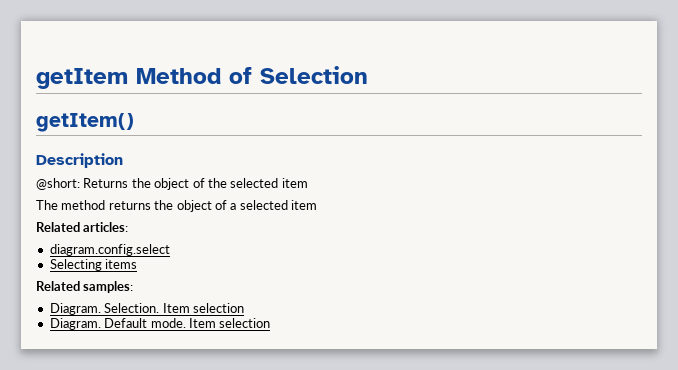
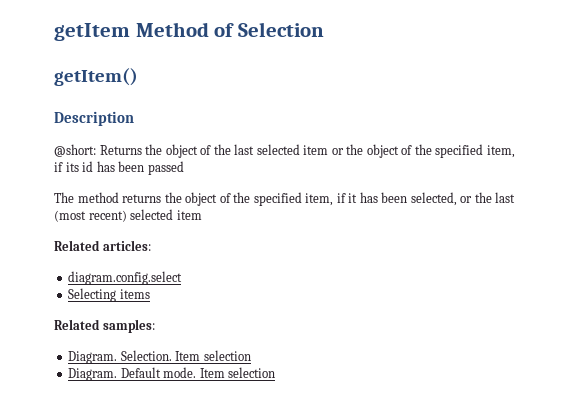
[230,178,308,188] selected item -> [234,144,515,158] [54,161,184,175] last selected item or the object of the specified item, if its id has been passed
[230,203,237,210] a -> [233,192,516,206] [54,210,127,222] the specified item, if it has been selected, or the last (most recent)

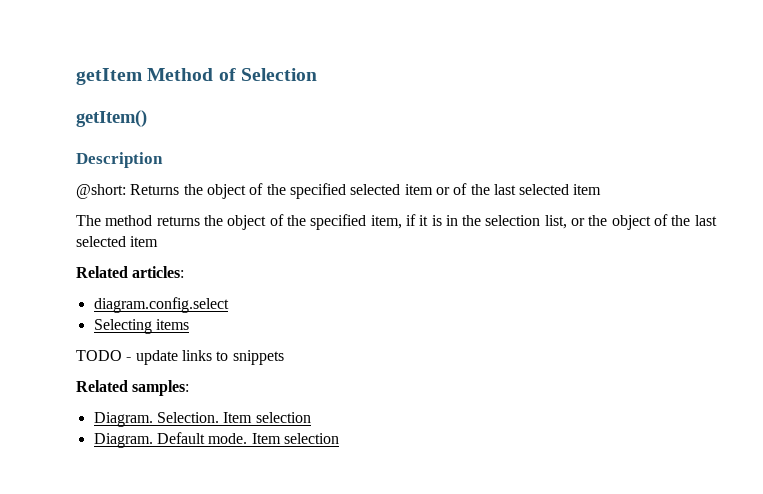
[234,144,515,158] [54,161,184,175] last selected item or the object of the specified item, if its id has been passed -> [289,183,602,199] specified selected item or of the last selected item
[359,192,516,206] [54,210,127,222] has been selected, or the last (most recent) -> [431,214,717,230] is in the selection list, or the object of the last
(150, 294) none -> [76,350,284,365] // TODO - update links to snippets

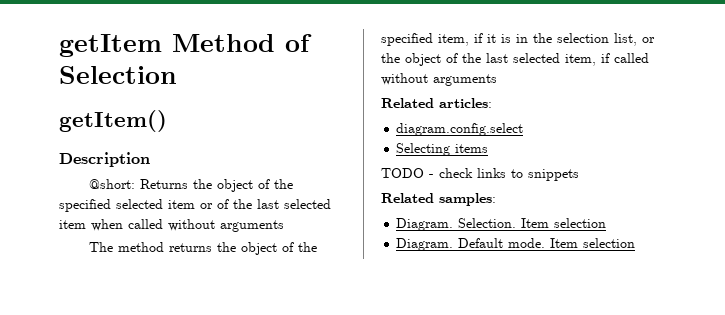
(602, 189) none -> [91,219,284,232] when called without arguments
[130,236,159,247] item -> [565,53,649,66] [381,73,497,86] item, if called without arguments
[135,350,178,365] update -> [439,168,473,178] check

